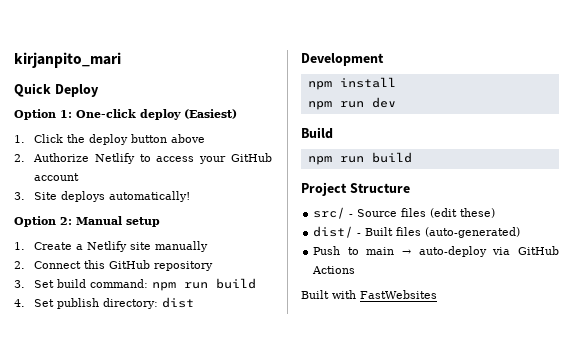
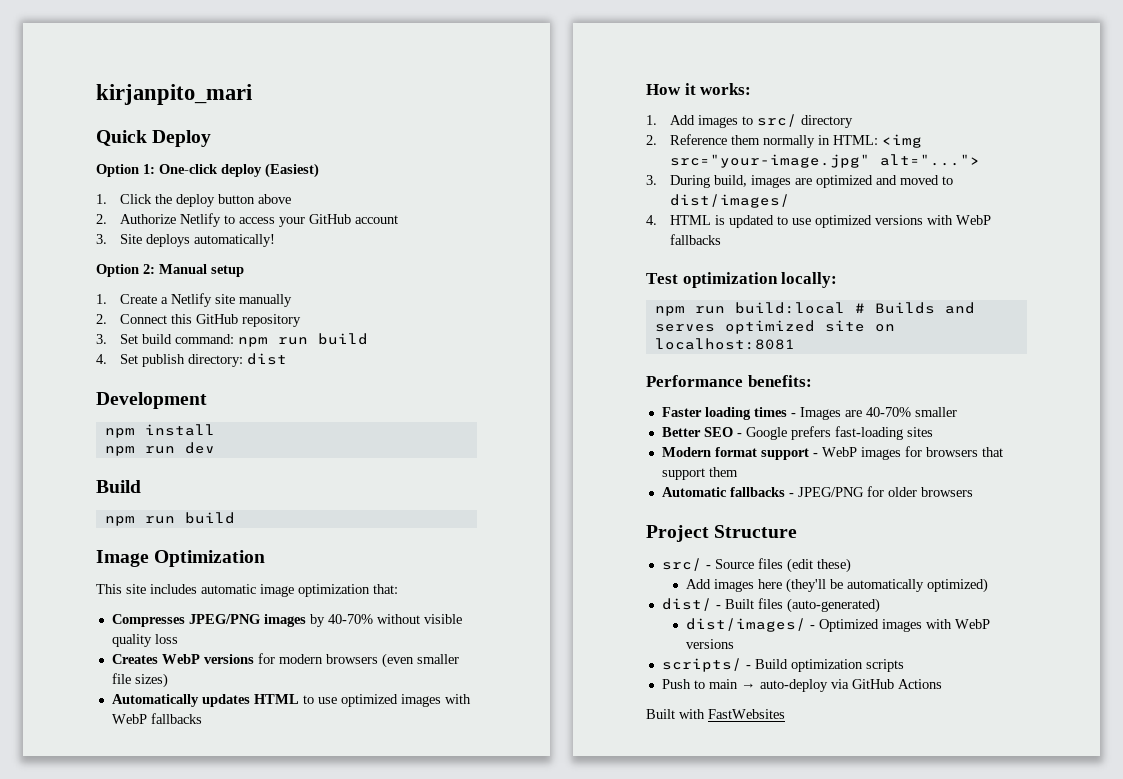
(412, 157) none -> [96,550,266,567] [96,584,398,597] [111,614,462,627] [111,634,178,647] [111,653,459,668] [111,673,168,688] [111,694,471,707] [111,713,202,724] [646,83,752,95] [646,114,854,128] [646,134,923,148] [670,154,981,168] [646,175,954,188] [670,194,791,208] [646,215,992,228] [670,234,722,245] [646,272,838,288] [654,302,975,316] [654,320,895,334] [654,338,795,350] [646,375,812,387] [661,407,957,420] [661,426,933,440] [661,446,1003,460] [661,467,738,480] [661,486,973,497] // Image Optimization // This site includes automatic image optimization that: // Compresses JPEG/PNG images by 40-70% without visible quality loss // Creates WebP versions for modern browsers (even smaller file sizes) // Automatically updates HTML to use optimized images with WebP fallbacks // How it works: // 1. Add images to src/ directory // 2. Reference them normally in HTML: <img src="your-image.jpg" alt="..."> // 3. During build, images are optimized and moved to dist/images/ // 4. HTML is updated to use optimized versions with WebP fallbacks // Test optimization locally: // npm run build:local # Builds and serves optimized site on localhost:8081 // Performance benefits: // Faster loading times - Images are 40-70% smaller // Better SEO - Google prefers fast-loading sites // Modern format support - WebP images for browsers that support them // Automatic fallbacks - JPEG/PNG for older browsers
(496, 213) none -> [685,578,988,593] // Add images here (they'll be automatically optimized)
(521, 232) none -> [685,618,990,632] [685,639,734,649] [661,658,904,672] // dist/images/ - Optimized images with WebP versions // scripts/ - Build optimization scripts

